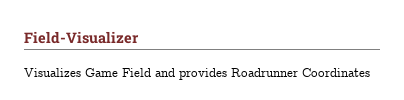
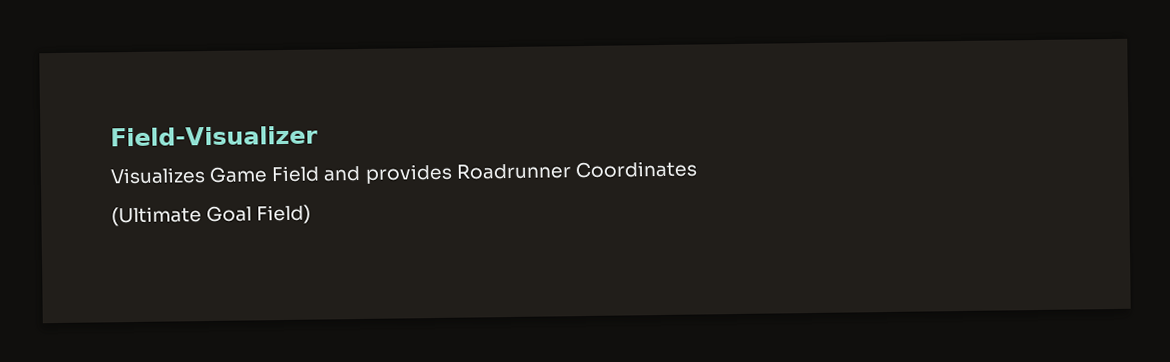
(370, 72) none -> [111,204,312,227] // (Ultimate Goal Field)

